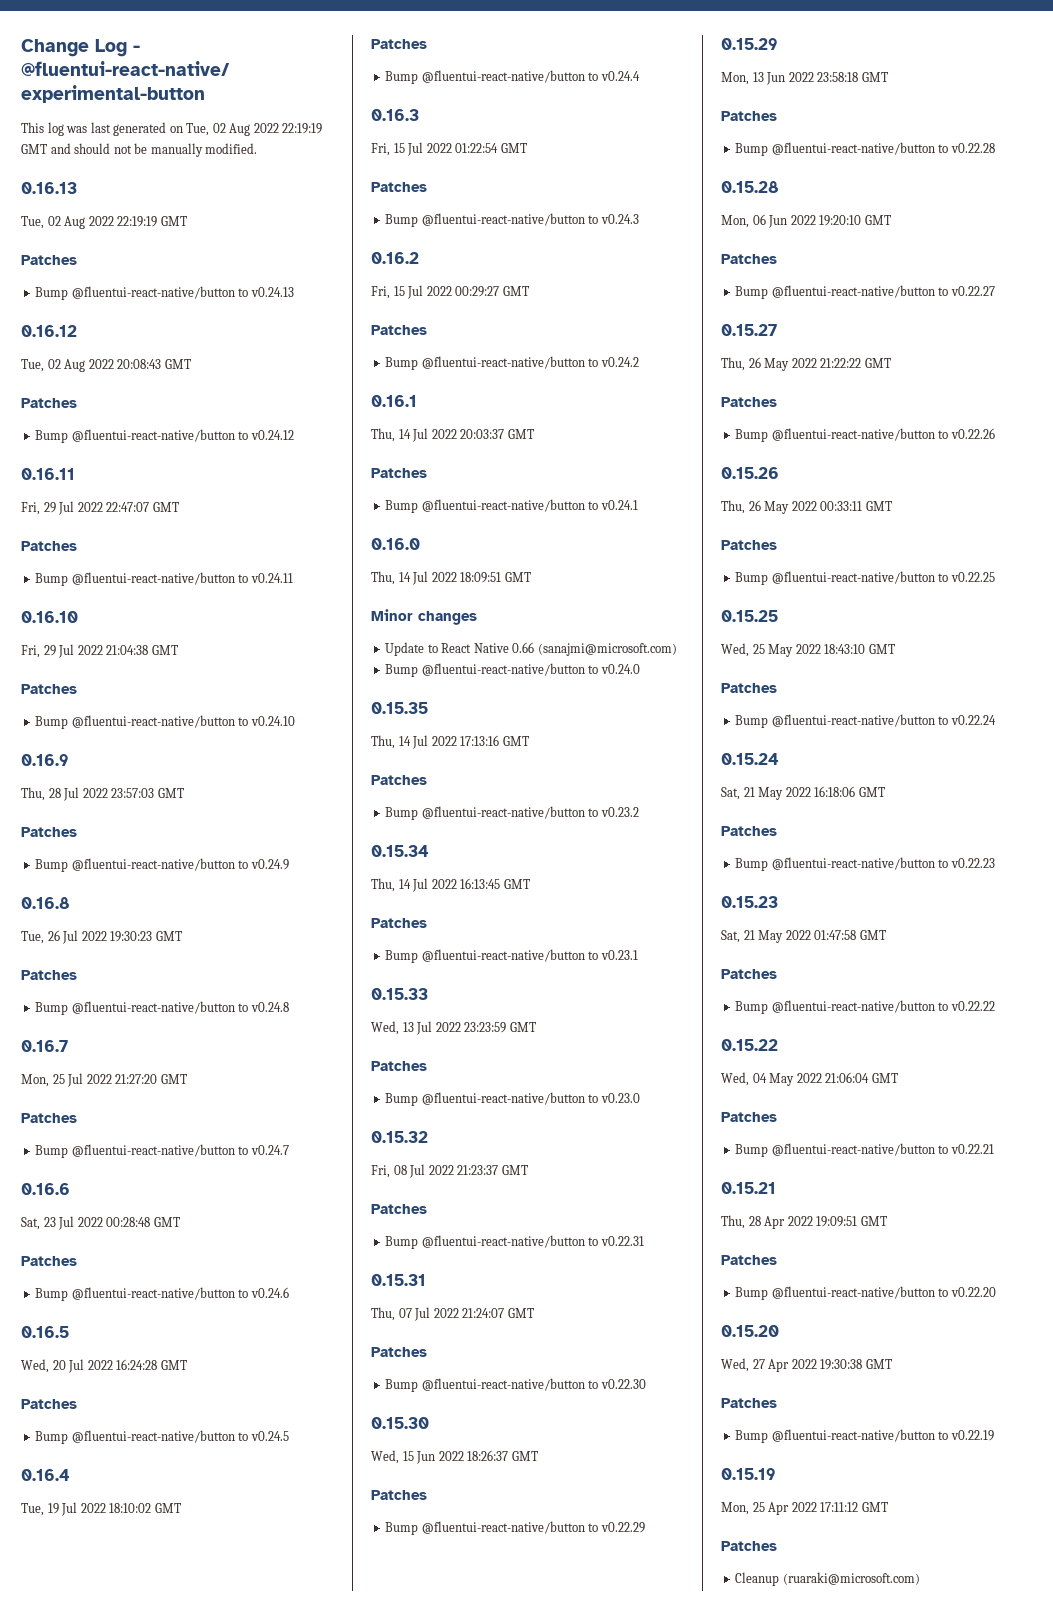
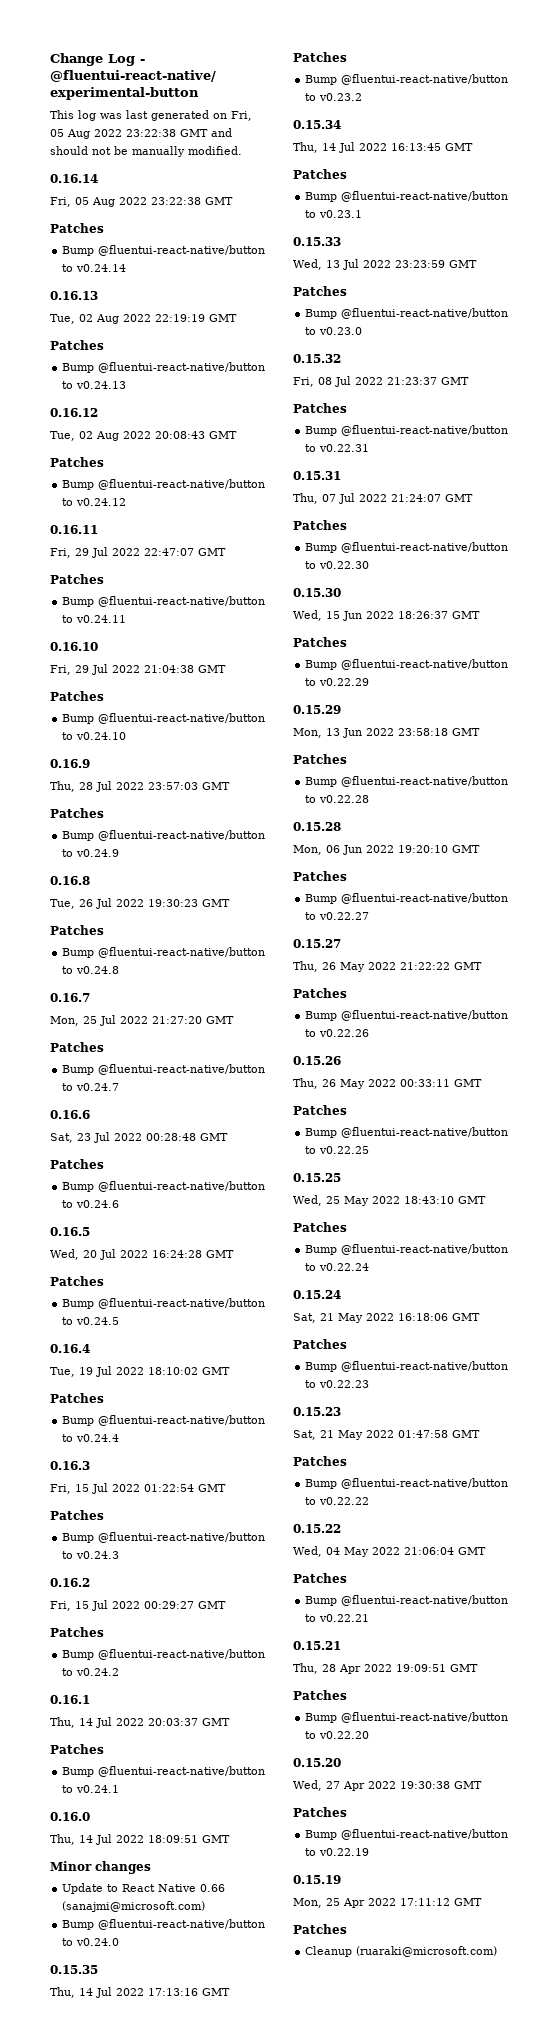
[186,123,323,136] Tue, 02 Aug 2022 22:19:19 -> [231,111,252,121] [50,129,176,139] Fri, 05 Aug 2022 23:22:38
(258, 148) none -> [50,174,98,183] [50,197,233,207] [50,223,104,233] [62,245,266,256] [62,264,127,272] // 0.16.14 // Fri, 05 Aug 2022 23:22:38 GMT // Patches // Bump @fluentui-react-native/button to v0.24.14

